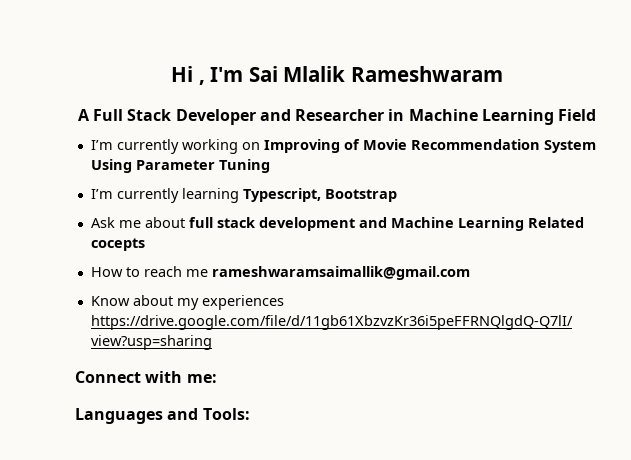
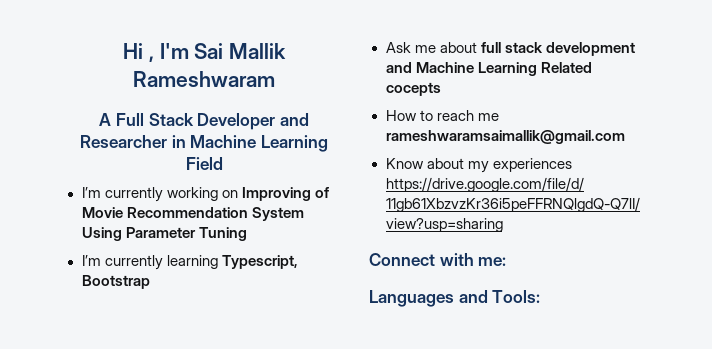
[283,66,346,82] Mlalik -> [228,43,286,59] Mallik

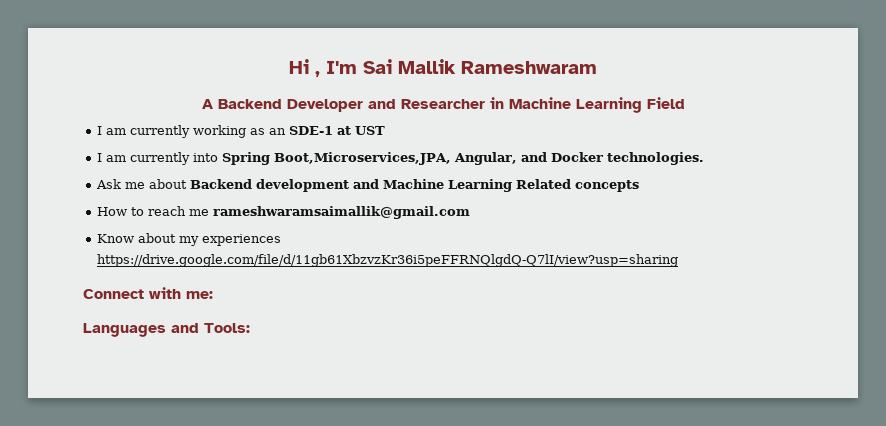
[115,113,194,126] Full Stack -> [217,99,282,109] Backend
[81,187,329,202] [81,207,304,221] [81,227,247,241] [81,255,298,270] [81,275,150,289] I’m currently working on Improving of Movie Recommendation System Using Parameter Tuning // I’m currently learning Typescript, Bootstrap -> [97,125,386,138] [97,152,705,165] I am currently working as an SDE-1 at UST // I am currently into Spring Boot,Microservices,JPA, Angular, and Docker technologies.
[480,42,543,53] full stack -> [190,179,253,189] Backend
[385,82,441,96] cocepts -> [575,180,640,192] concepts

